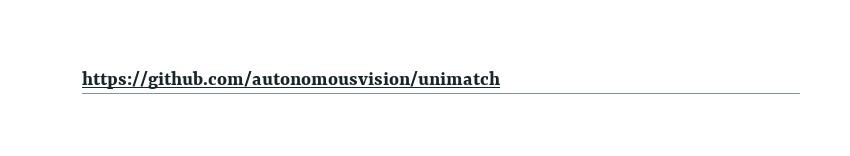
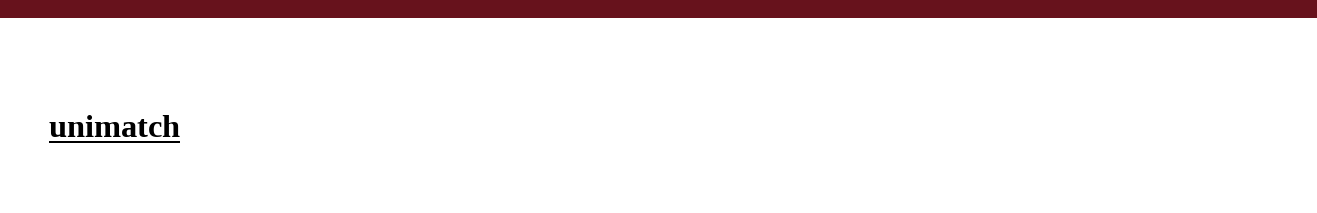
[82,71,500,89] https://github.com/autonomousvision/unimatch -> [49,115,180,137] unimatch

